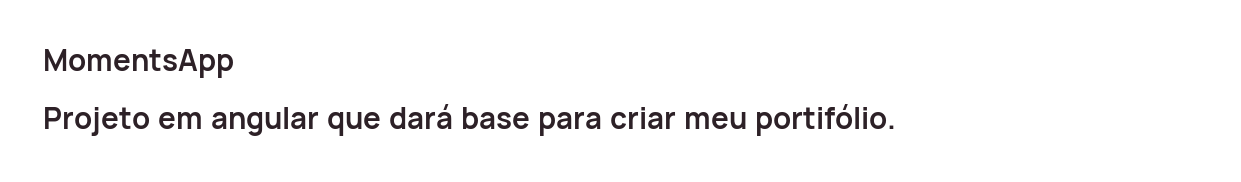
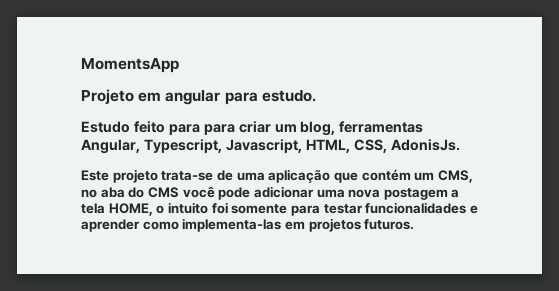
[326,104,896,136] que dará base para criar meu portifólio. -> [224,90,316,105] [81,121,424,136] [81,139,460,154] [81,169,473,184] [81,186,460,200] [81,202,478,216] [81,218,415,232] para estudo. // Estudo feito para para criar um blog, ferramentas Angular, Typescript, Javascript, HTML, CSS, AdonisJs. // Este projeto trata-se de uma aplicação que contém um CMS, no aba do CMS você pode adicionar uma nova postagem a tela HOME, o intuito foi somente para testar funcionalidades e aprender como implementa-las em projetos futuros.

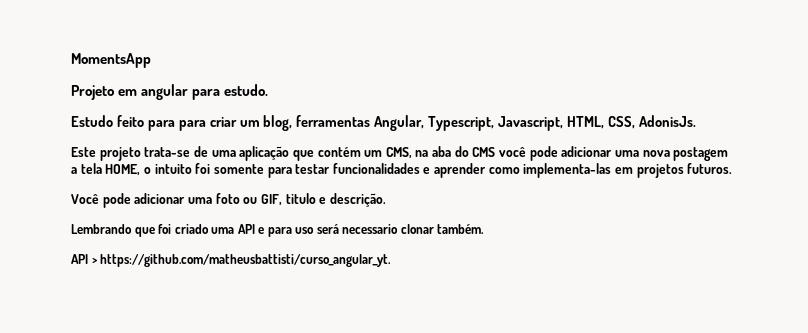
[81,189,97,198] no -> [415,150,429,157] na
(415, 224) none -> [71,193,386,208] [71,224,485,237] [71,254,392,267] // Você pode adicionar uma foto ou GIF, titulo e descrição. // Lembrando que foi criado uma API e para uso será necessario clonar também. // API > https://github.com/matheusbattisti/curso_angular_yt.

